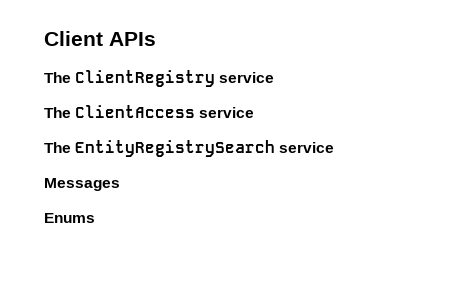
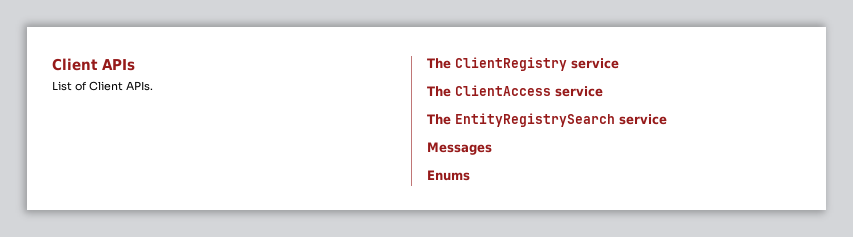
(156, 39) none -> [52,81,153,91] // List of Client APIs.

